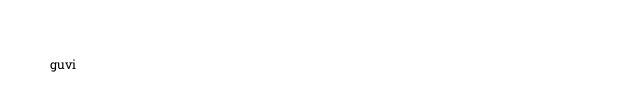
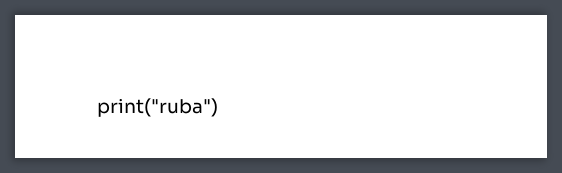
[50,59,76,72] guvi -> [97,98,218,117] print("ruba")

